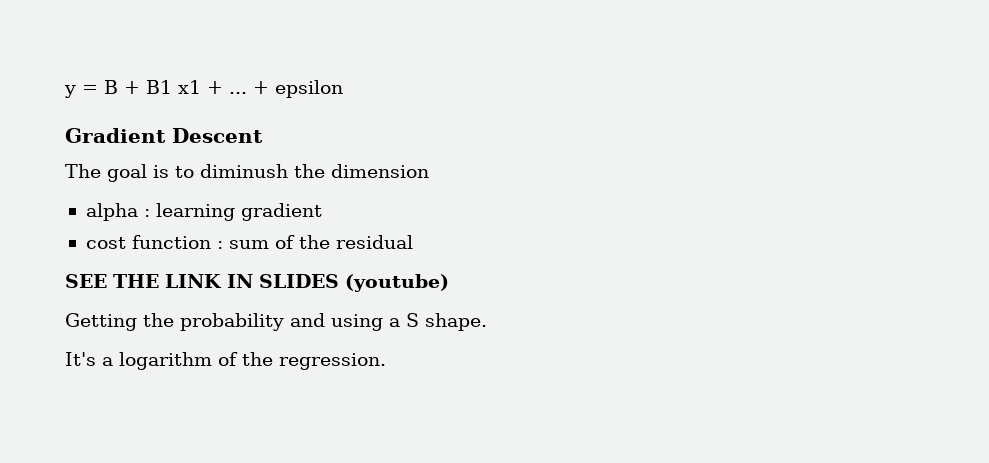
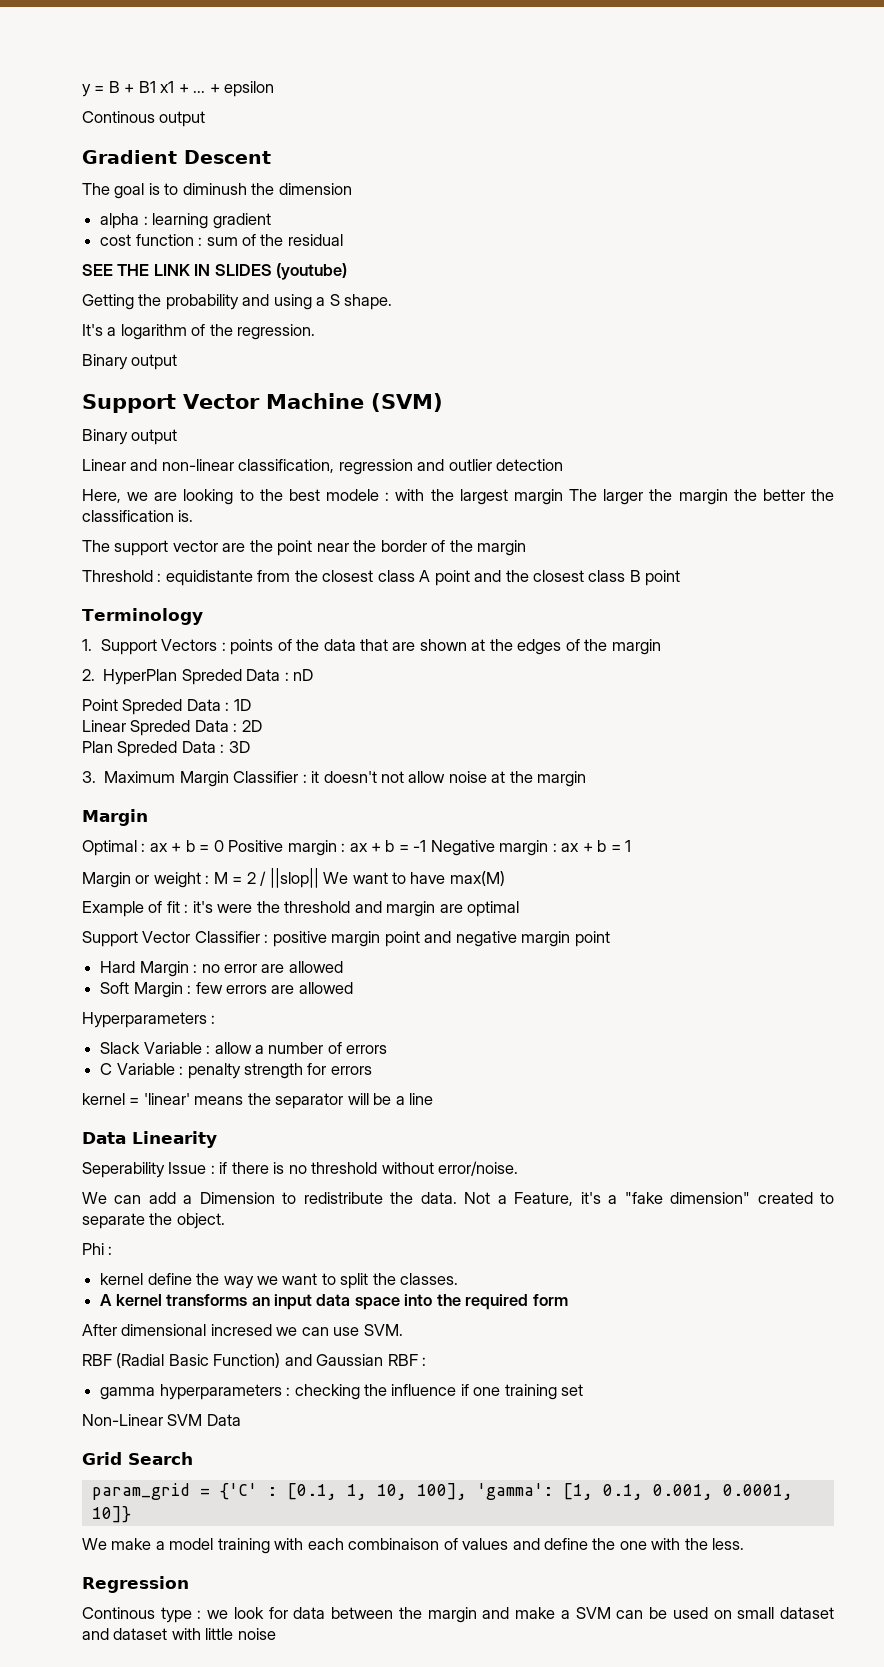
(343, 89) none -> [82,111,206,127] // Continous output
(386, 361) none -> [82,354,178,370] [82,393,443,413] [82,429,178,445] [82,459,564,475] [82,489,834,505] [82,510,194,522] [82,540,527,556] [82,570,681,586] [82,608,203,625] [82,639,661,655] [82,669,314,685] [82,699,251,715] [82,720,262,736] [82,741,250,757] [82,771,587,787] [82,809,148,826] [82,840,632,856] [82,868,505,888] [82,901,520,917] [82,931,610,947] [100,961,343,977] [100,982,353,998] [82,1012,216,1028] [100,1042,388,1054] [100,1063,372,1079] [82,1093,434,1109] [82,1131,217,1148] [82,1161,519,1178] [82,1192,835,1206] [82,1213,225,1229] [82,1243,113,1255] [100,1273,459,1289] [100,1294,568,1310] [82,1324,403,1336] [82,1353,427,1368] [100,1384,584,1400] [82,1414,241,1426] [82,1452,193,1465] [91,1483,793,1500] [91,1506,131,1523] [82,1538,745,1554] [82,1576,189,1593] [82,1607,834,1623] [82,1628,276,1640] // Binary output // Support Vector Machine (SVM) // Binary output // Linear and non-linear classification, regression and outlier detection // Here, we are looking to the best modele : with the largest margin The larger the margin the better the classification is. // The support vector are the point near the border of the margin // Threshold : equidistante from the closest class A point and the closest class B point // Terminology // 1. Support Vectors : points of the data that are shown at the edges of the margin // 2. HyperPlan Spreded Data : nD // Point Spreded Data : 1D // Linear Spreded Data : 2D // Plan Spreded Data : 3D // 3. Maximum Margin Classifier : it doesn't not allow noise at the margin // Margin // Optimal : ax + b = 0 Positive margin : ax + b = -1 Negative margin : ax + b = 1 // Margin or weight : M = 2 / ||slop|| We want to have max(M) // Example of fit : it's were the threshold and margin are optimal // Support Vector Classifier : positive margin point and negative margin point // Hard Margin : no error are allowed // Soft Margin : few errors are allowed // Hyperparameters : // Slack Variable : allow a number of errors // C Variable : penalty strength for errors // kernel = 'linear' means the separator will be a line // Data Linearity // Seperability Issue : if there is no threshold without error/noise. // We can add a Dimension to redistribute the data. Not a Feature, it's a "fake dimension" created to separate the object. // Phi : // kernel define the way we want to split the classes. // A kernel transforms an input data space into the required form // After dimensional incresed we can use SVM. // RBF (Radial Basic Function) and Gaussian RBF : // gamma hyperparameters : checking the influence if one training set // Non-Linear SVM Data // Grid Search // param_grid = {'C' : [0.1, 1, 10, 100], 'gamma': [1, 0.1, 0.001, 0.0001, 10]} // We make a model training with each combinaison of values and define the one with the less. // Regression // Continous type : we look for data between the margin and make a SVM can be used on small dataset and dataset with little noise

